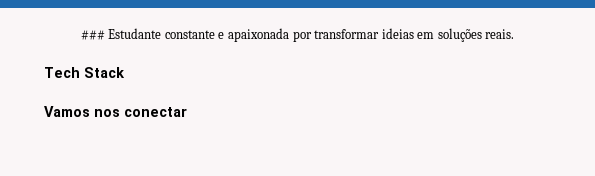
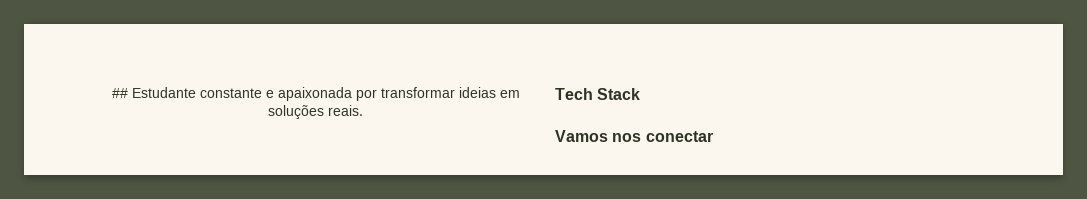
[80,30,105,40] ### -> [111,88,128,98] ##

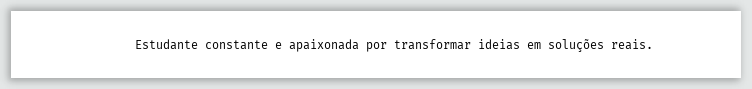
[111,88,128,98] ## -> (135, 44) none
[555,88,641,100] [555,130,713,142] // Tech Stack // Vamos nos conectar -> (653, 44) none

